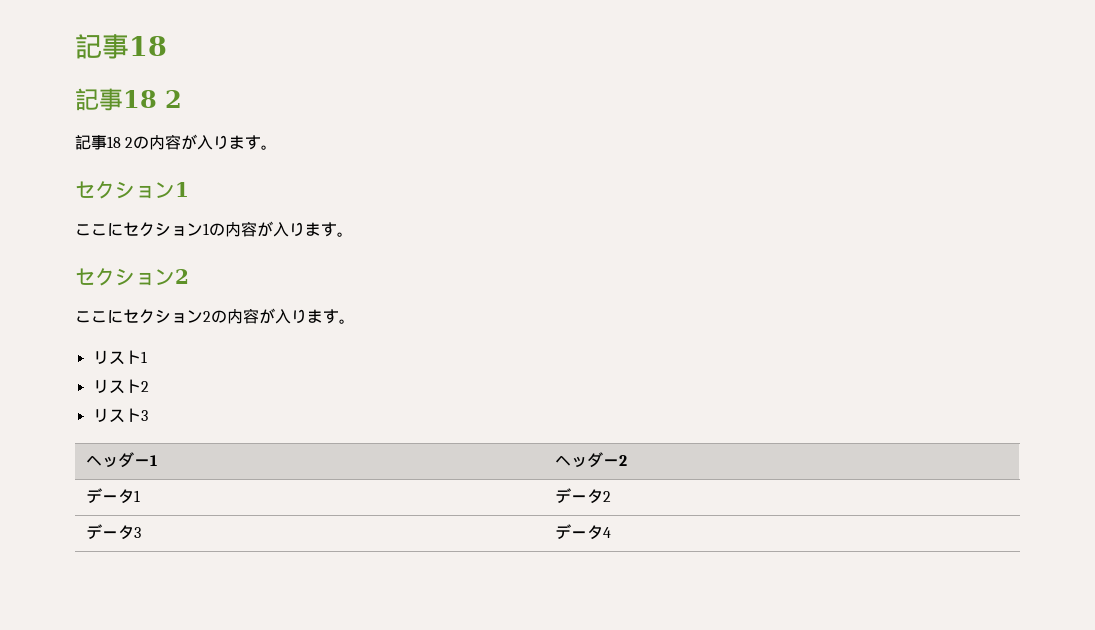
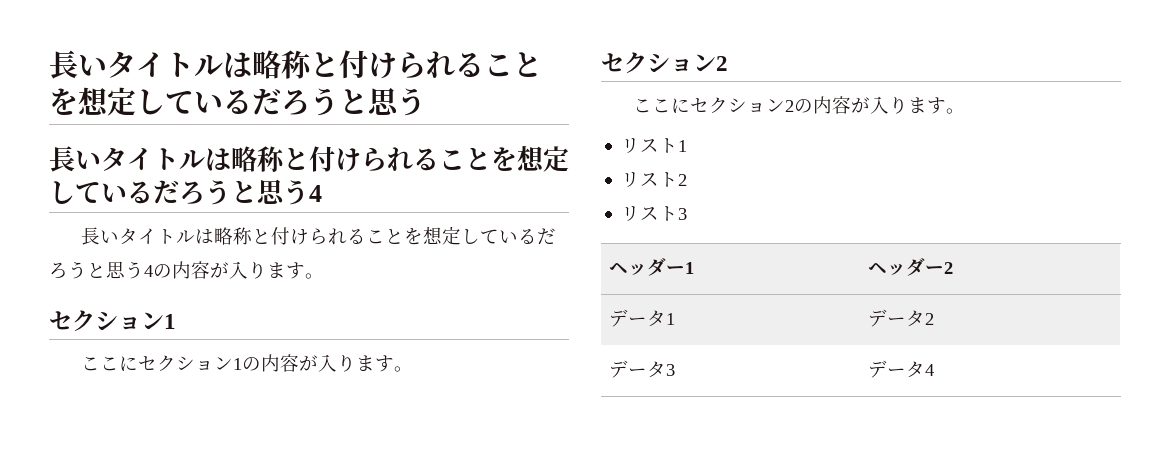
[75,34,167,59] [75,88,182,111] [75,135,134,150] 記事18 // 記事18 2 // 記事18 2 -> [49,50,542,79] [49,87,426,116] [49,146,569,172] [49,179,322,205] [81,226,557,245] [49,261,153,279] 長いタイトルは略称と付けられることを想定しているだろうと思う // 長いタイトルは略称と付けられることを想定しているだろうと思う4 // 長いタイトルは略称と付けられることを想定しているだろうと思う4

